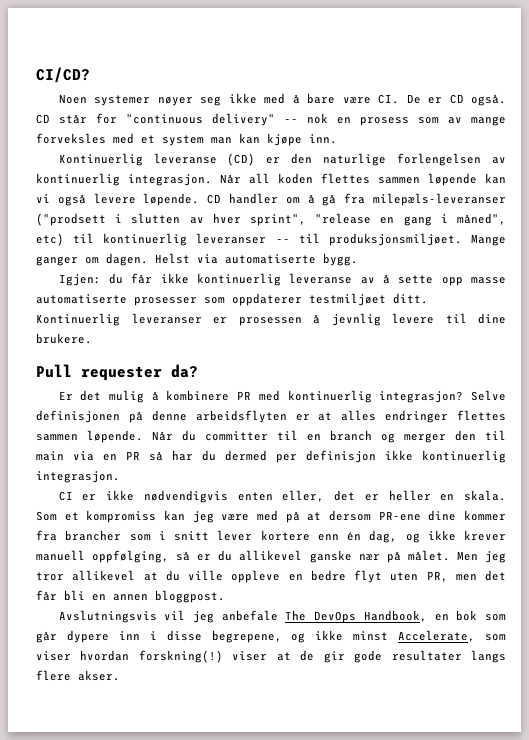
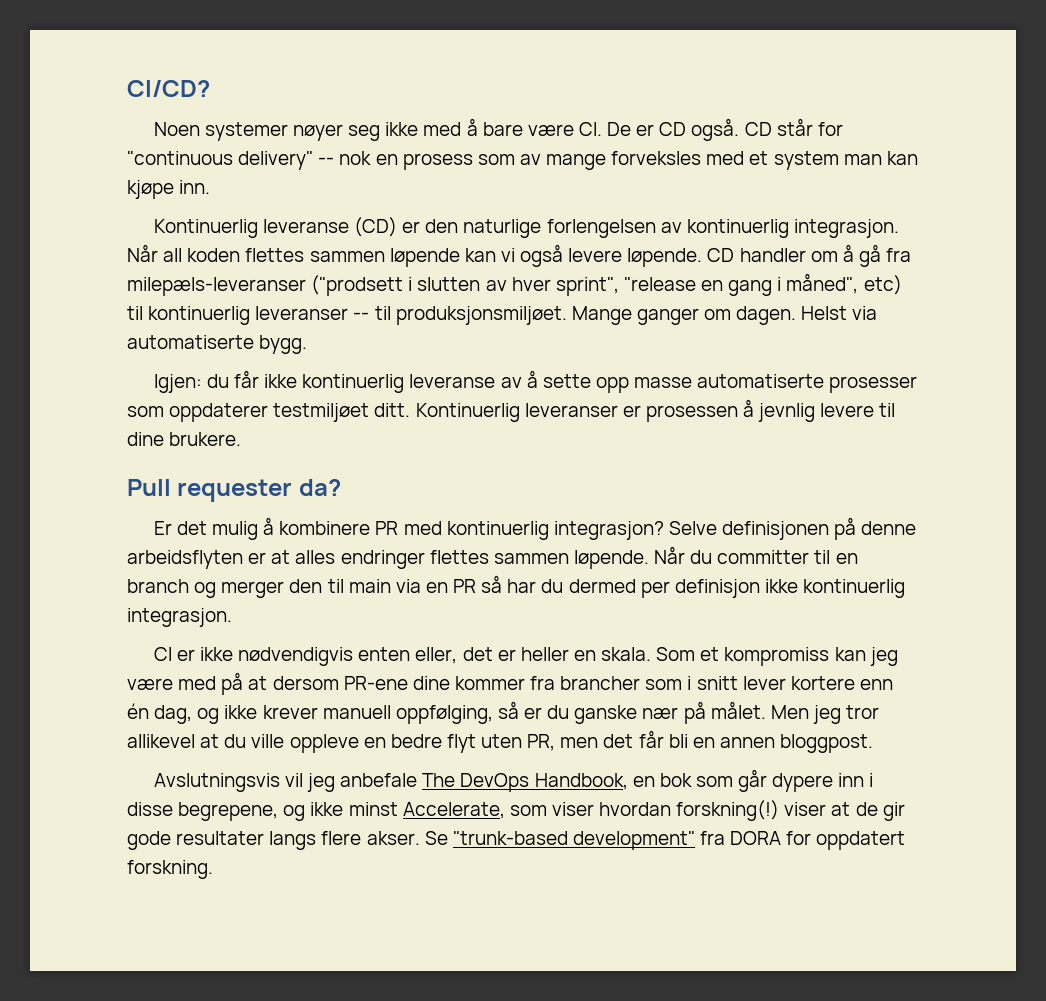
[239,550,303,561] allikevel -> (570, 712) none
(120, 675) none -> [424,831,906,850] [127,860,213,879] Se "trunk-based development" fra DORA for oppdatert forskning.

